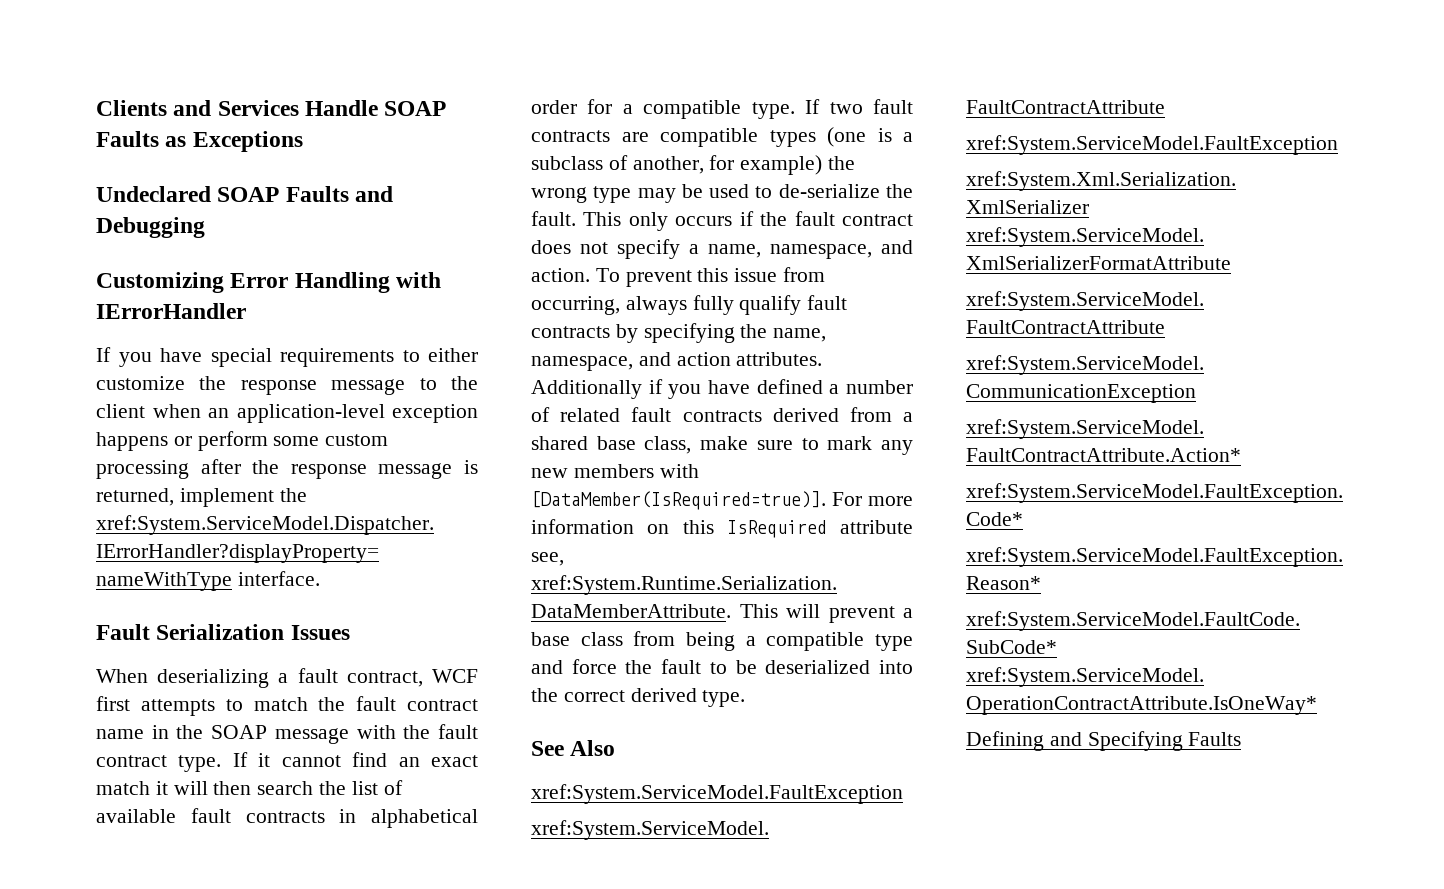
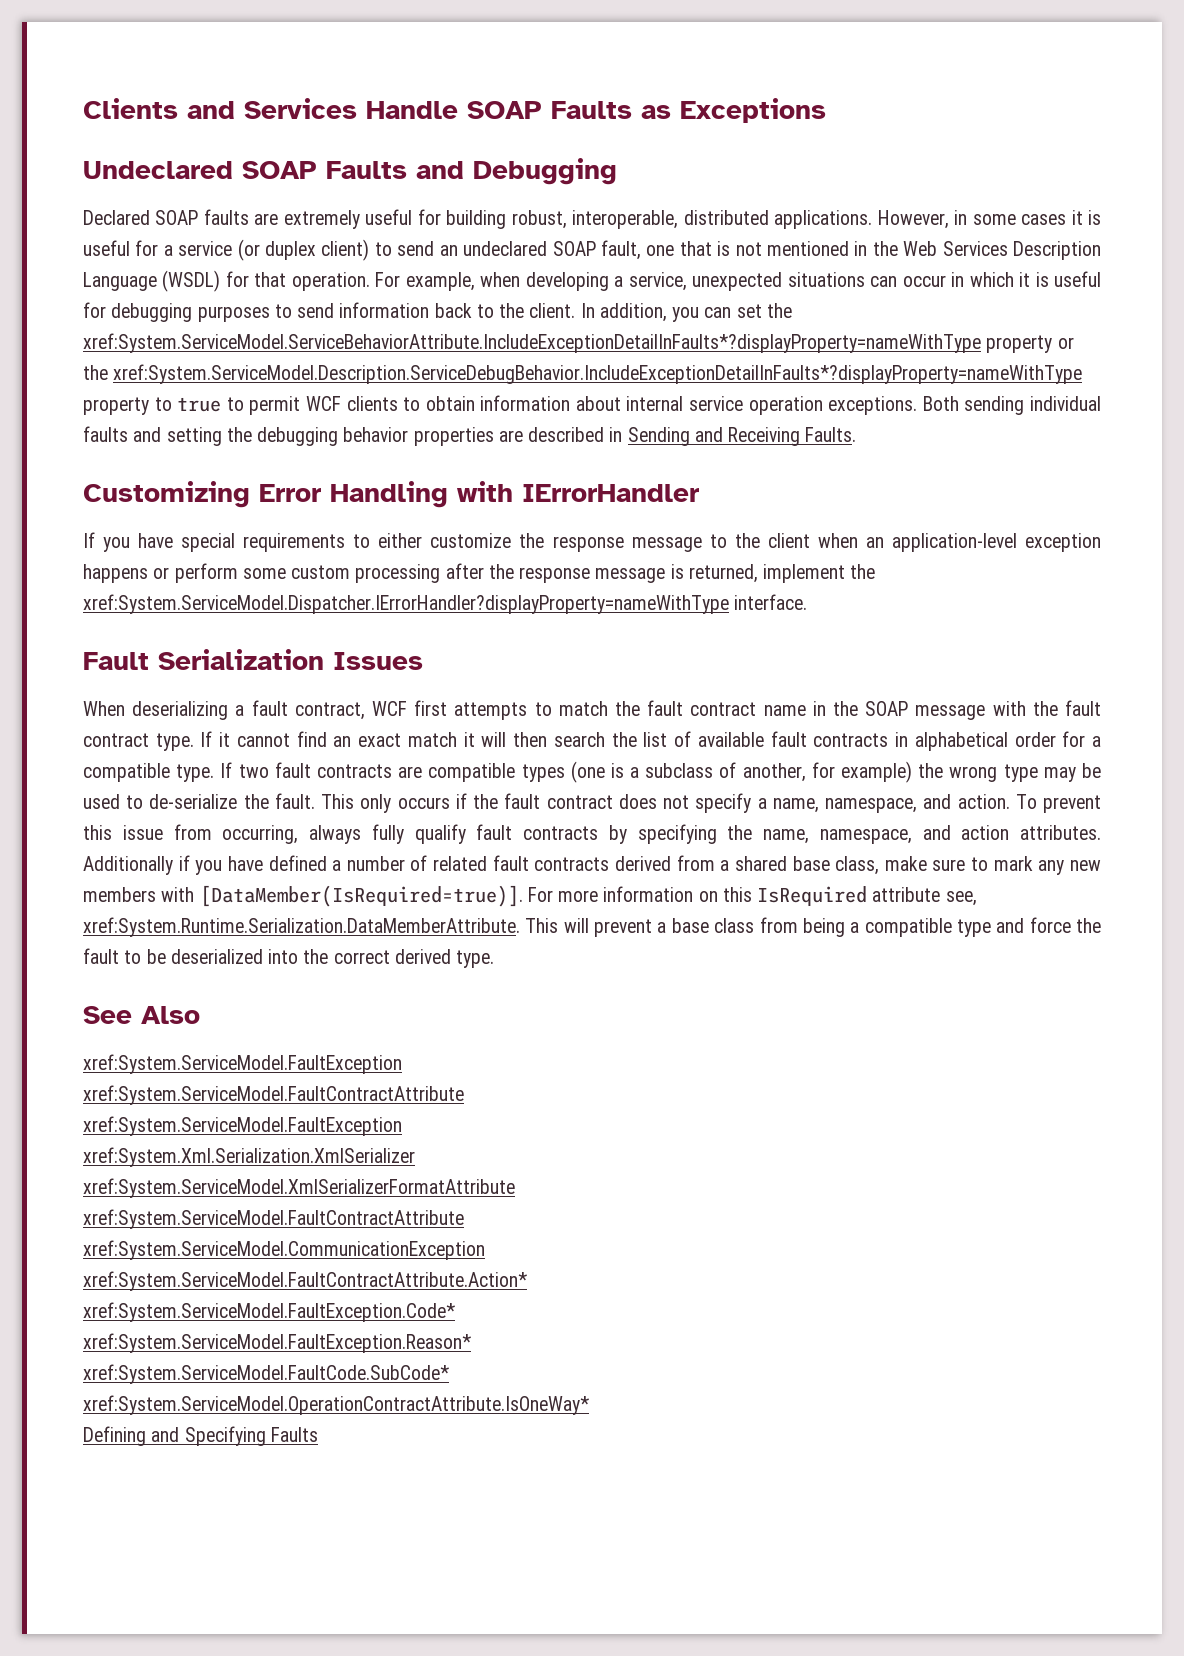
(205, 227) none -> [83,209,1102,229] [83,239,1101,261] [83,270,1102,292] [83,302,792,322] [83,333,1074,353] [83,364,1083,384] [83,395,1101,415] [83,426,857,446] // Declared SOAP faults are extremely useful for building robust, interoperable, distributed applications. However, in some cases it is useful for a service (or duplex client) to send an undeclared SOAP fault, one that is not mentioned in the Web Services Description Language (WSDL) for that operation. For example, when developing a service, unexpected situations can occur in which it is useful for debugging purposes to send information back to the client. In addition, you can set the xref:System.ServiceModel.ServiceBehaviorAttribute.IncludeExceptionDetailInFaults*?displayProperty=nameWithType property or the xref:System.ServiceModel.Description.ServiceDebugBehavior.IncludeExceptionDetailInFaults*?displayProperty=nameWithType property to true to permit WCF clients to obtain information about internal service operation exceptions. Both sending individual faults and setting the debugging behavior properties are described in Sending and Receiving Faults.

